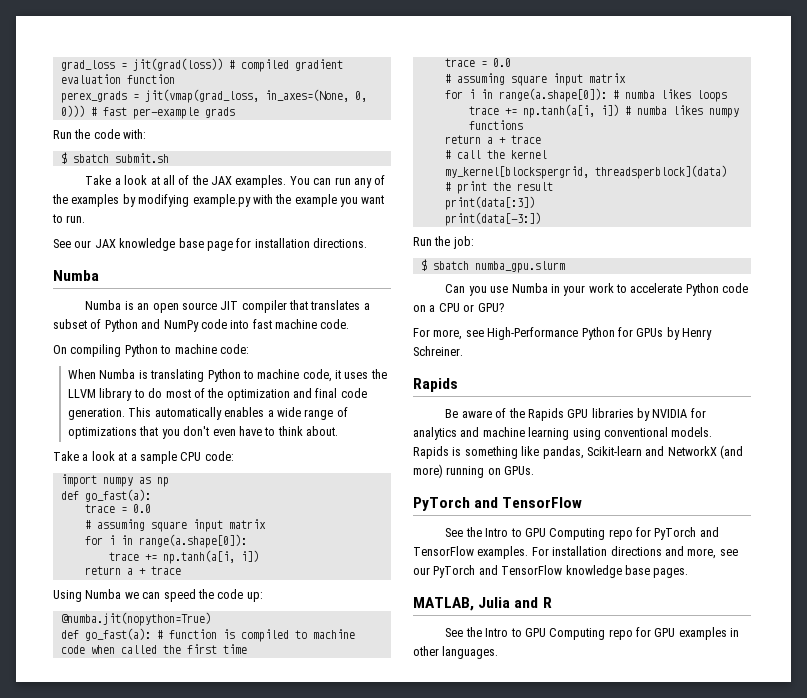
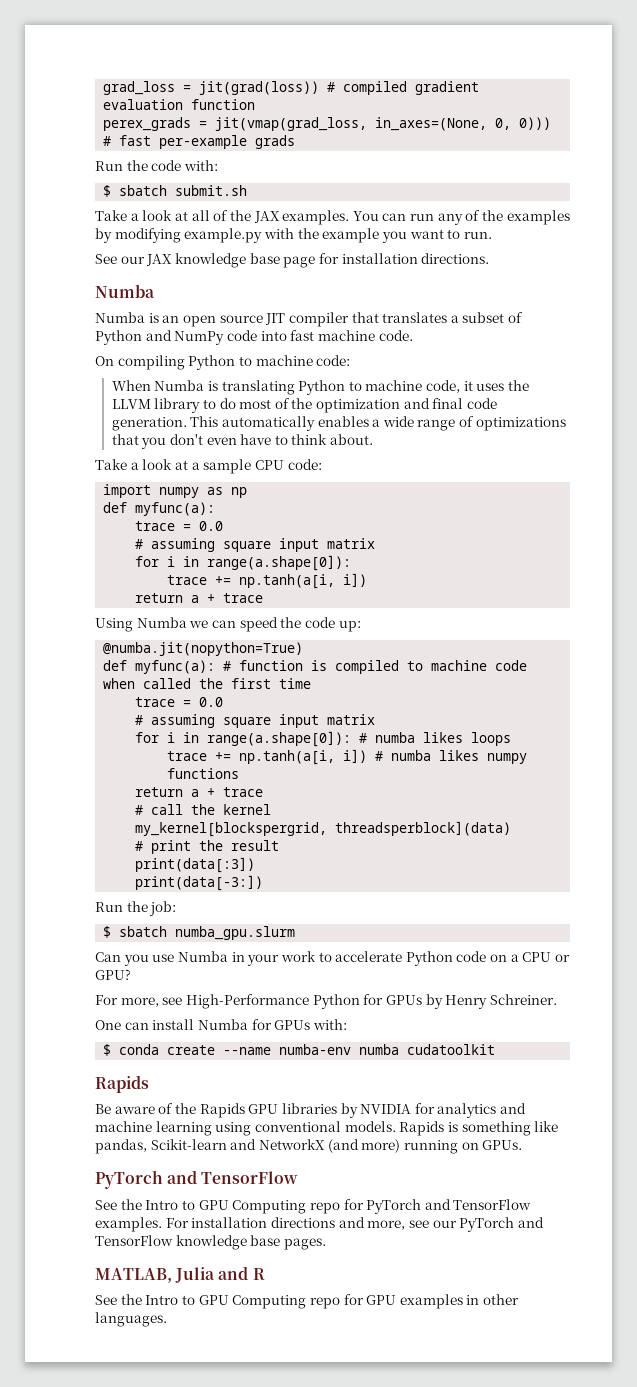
[84,489,151,502] go_fast(a): -> [135,502,216,516] myfunc(a):
[84,628,151,641] go_fast(a): -> [135,660,216,674] myfunc(a):
(463, 351) none -> [95,1019,347,1030] [103,1044,496,1056] // One can install Numba for GPUs with: // $ conda create --name numba-env numba cudatoolkit

